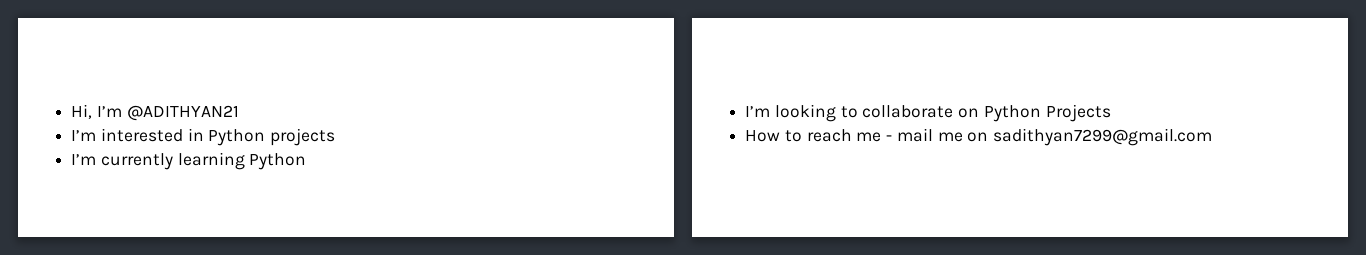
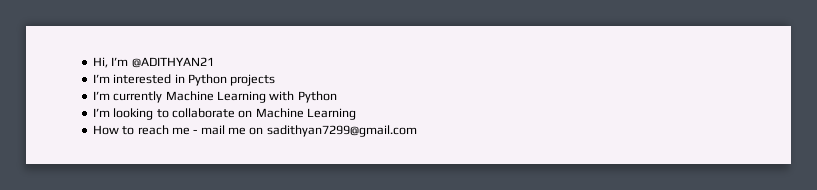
[177,152,245,170] learning -> [165,91,295,103] Machine Learning with
[983,104,1111,122] Python Projects -> [255,108,356,120] Machine Learning

